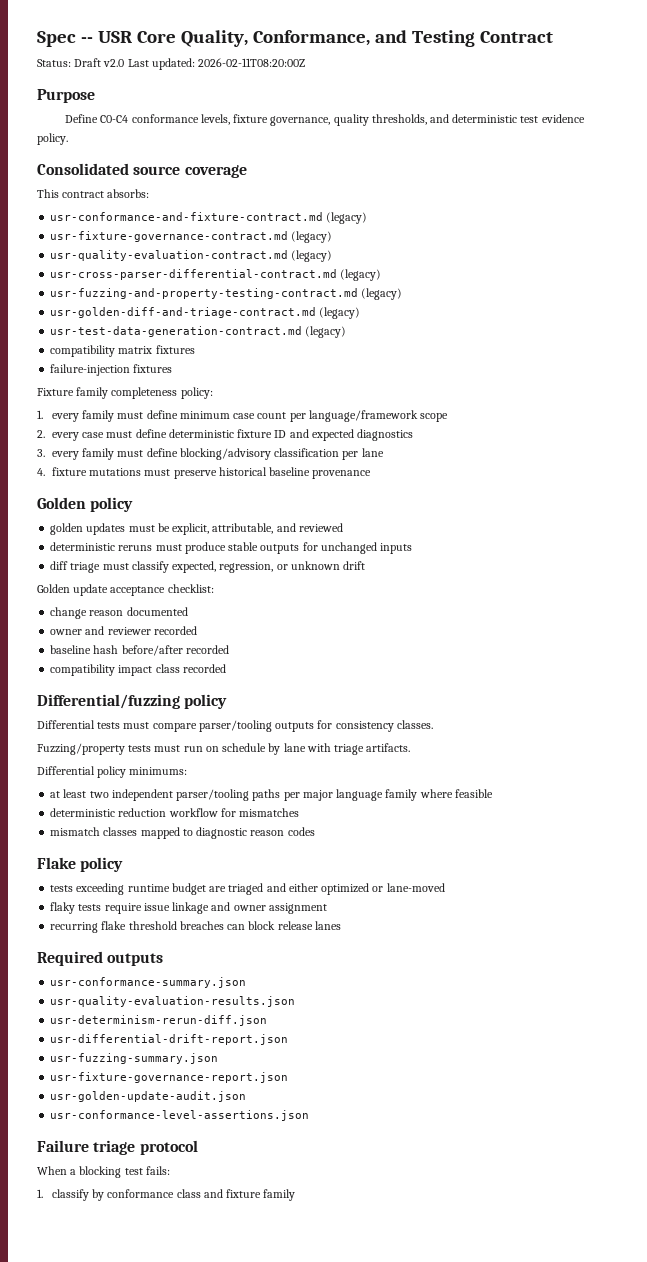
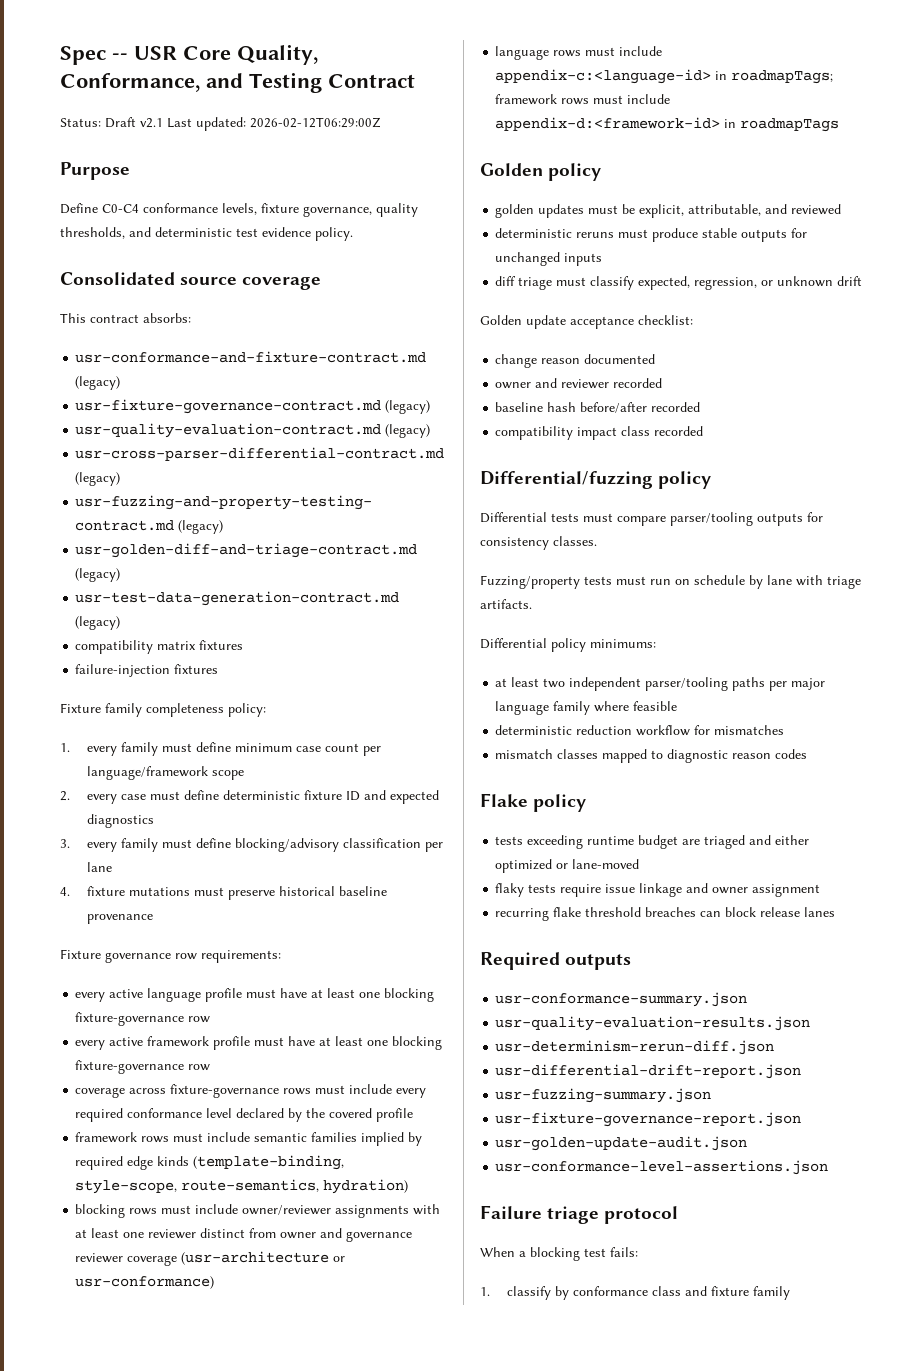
[103,59,125,67] v2.0 -> [140,118,163,128] v2.1
[198,58,306,67] 2026-02-11T08:20:00Z -> [250,117,381,128] 2026-02-12T06:29:00Z
(372, 474) none -> [60,949,281,963] [75,988,435,1002] [75,1012,211,1026] [75,1036,443,1050] [75,1060,211,1074] [75,1084,427,1098] [75,1108,414,1122] [75,1132,423,1146] [75,1155,345,1170] [75,1179,409,1194] [75,1204,441,1218] [75,1228,413,1242] [75,1251,346,1266] [75,1276,215,1289] [495,46,663,60] [495,69,834,84] [495,94,671,105] [495,117,840,132] // Fixture governance row requirements: // every active language profile must have at least one blocking fixture-governance row // every active framework profile must have at least one blocking fixture-governance row // coverage across fixture-governance rows must include every required conformance level declared by the covered profile // framework rows must include semantic families implied by required edge kinds (template-binding, style-scope, route-semantics, hydration) // blocking rows must include owner/reviewer assignments with at least one reviewer distinct from owner and governance reviewer coverage (usr-architecture or usr-conformance) // language rows must include appendix-c:<language-id> in roadmapTags; framework rows must include appendix-d:<framework-id> in roadmapTags

